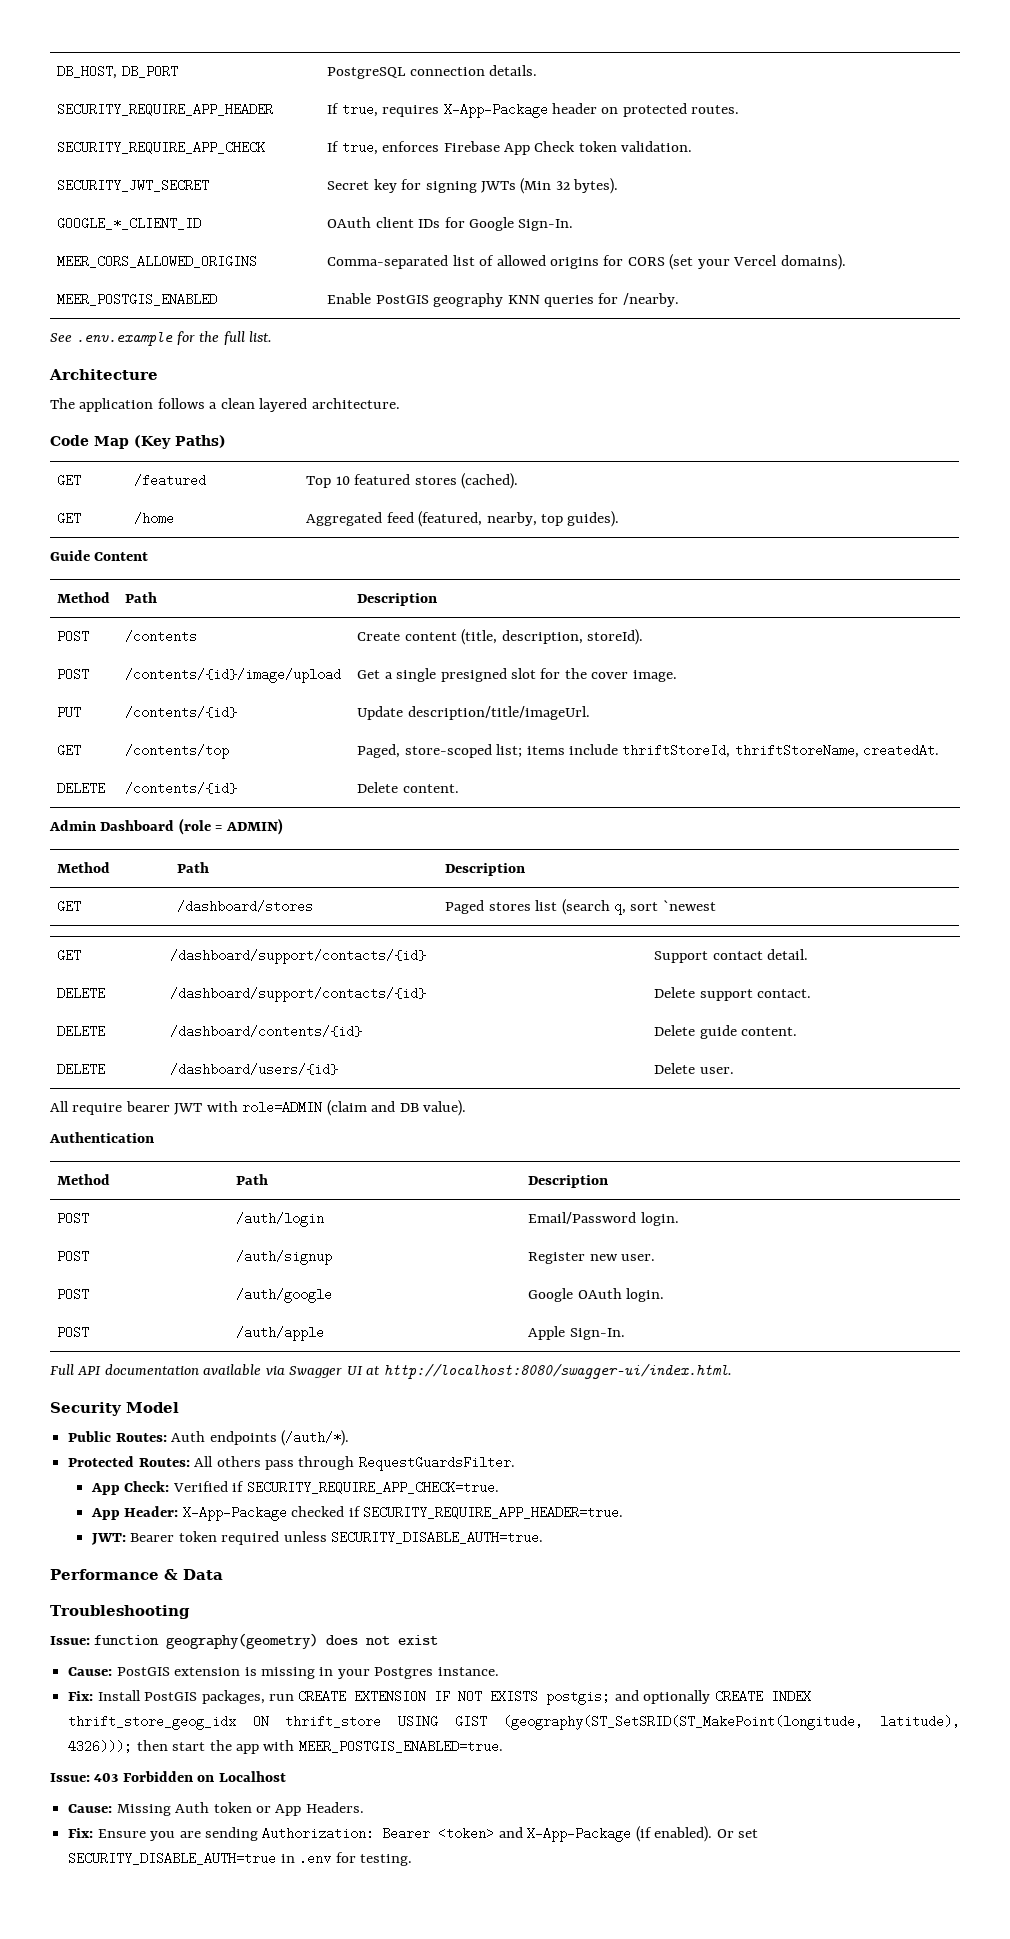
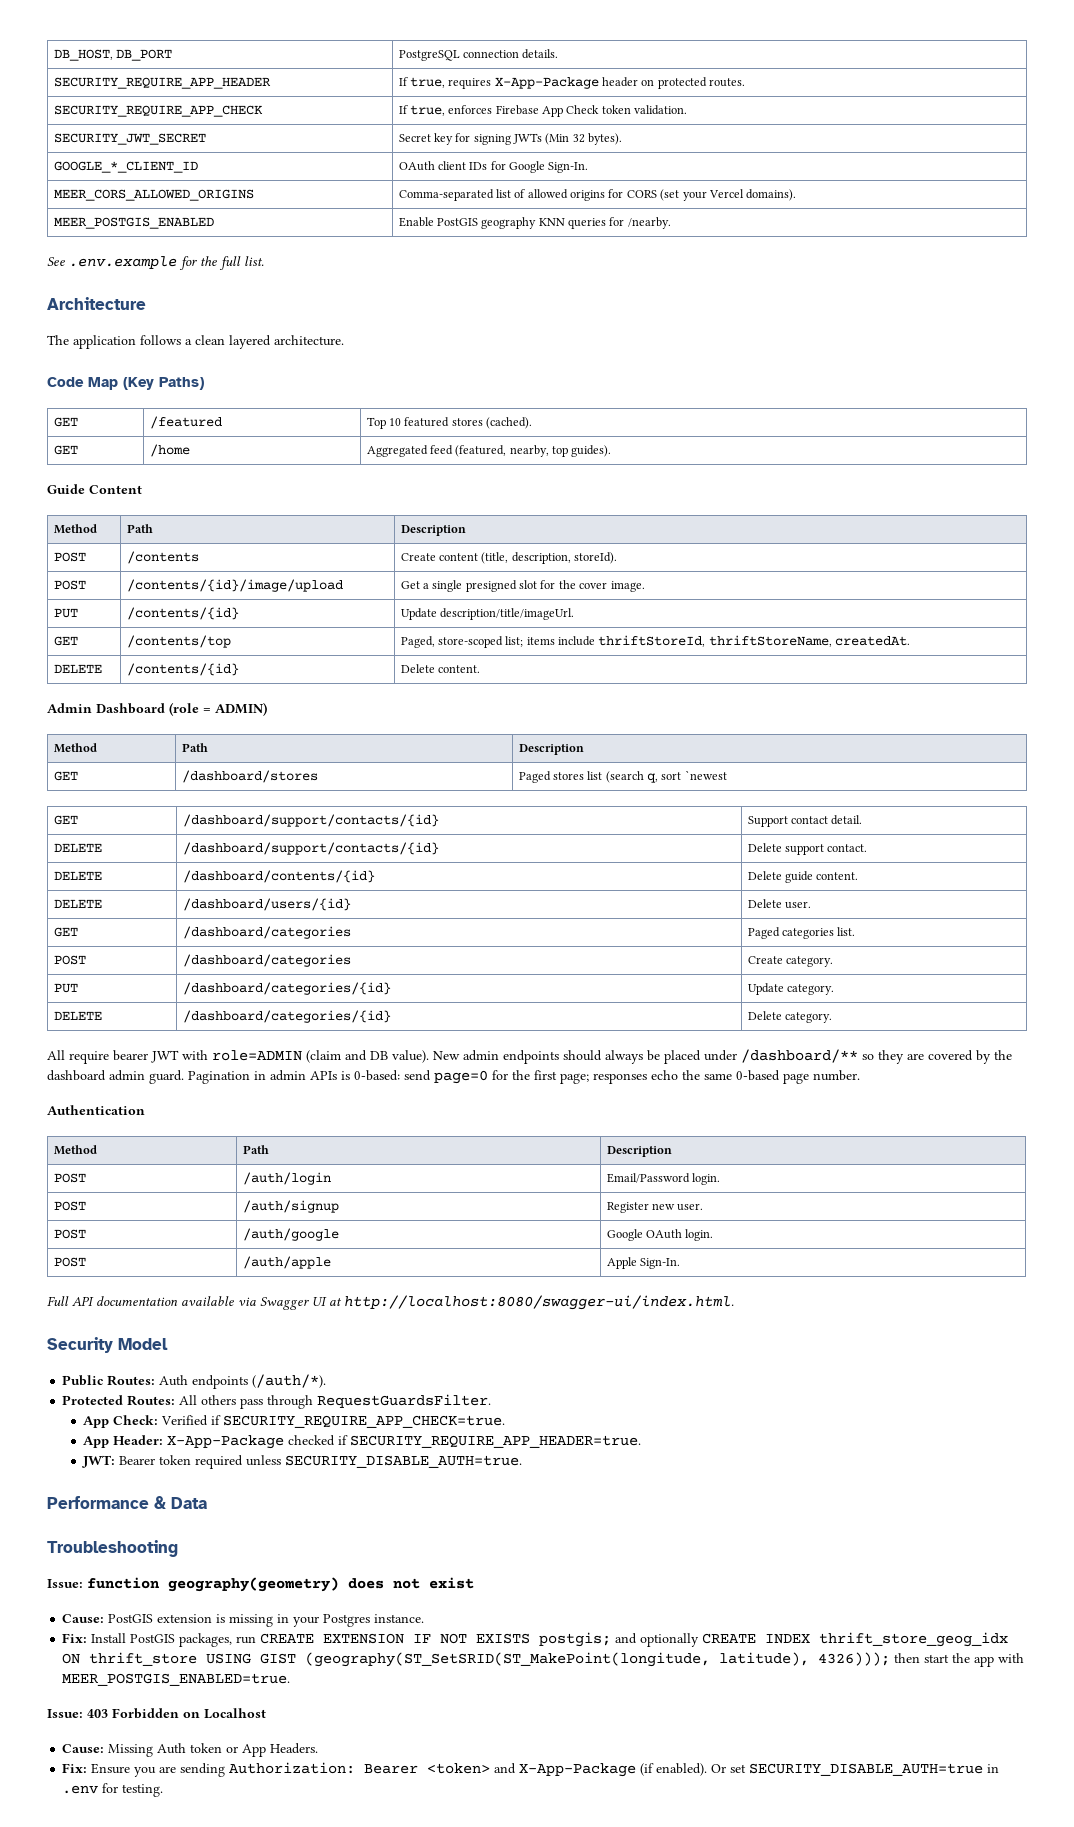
(734, 1070) none -> [53,927,78,937] [182,926,351,939] [747,927,856,939] [53,955,86,965] [182,954,351,967] [747,956,833,967] [53,983,78,993] [182,982,391,995] [747,983,834,995] [53,1011,102,1020] [182,1010,391,1023] [747,1011,832,1023] // GET | /dashboard/categories | Paged categories list. // POST | /dashboard/categories | Create category. // PUT | /dashboard/categories/{id} | Update category. // DELETE | /dashboard/categories/{id} | Delete category.
(467, 1108) none -> [433,1049,1012,1064] [47,1070,860,1084] New admin endpoints should always be placed under /dashboard/** so they are covered by the dashboard admin guard. Pagination in admin APIs is 0-based: send page=0 for the first page; responses echo the same 0-based page number.

